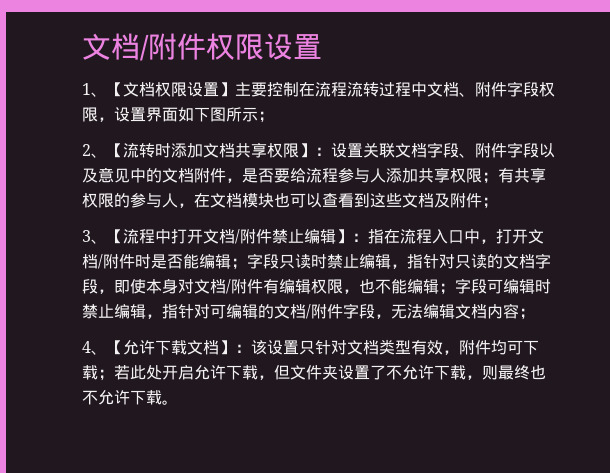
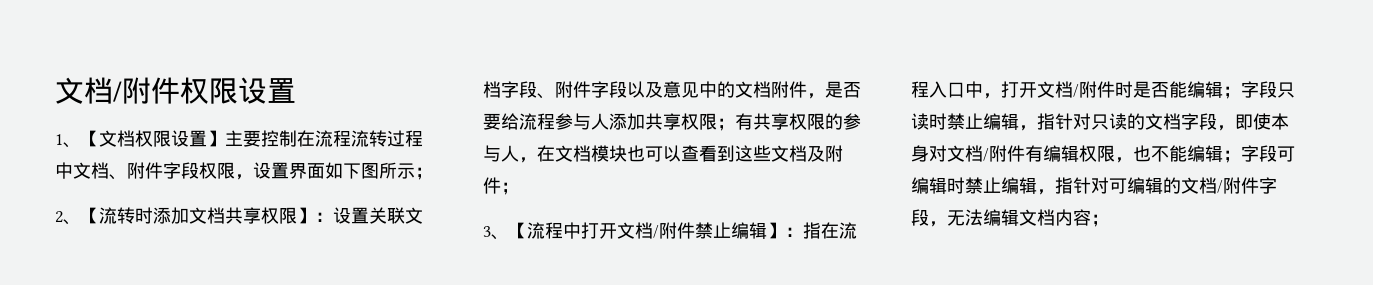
[82,339,539,355] [82,365,546,381] [82,390,178,405] // 4、【允许下载文档】：该设置只针对文档类型有效，附件均可下载；若此处开启允许下载，但文件夹设置了不允许下载，则最终也不允许下载。 -> (1109, 220) none

